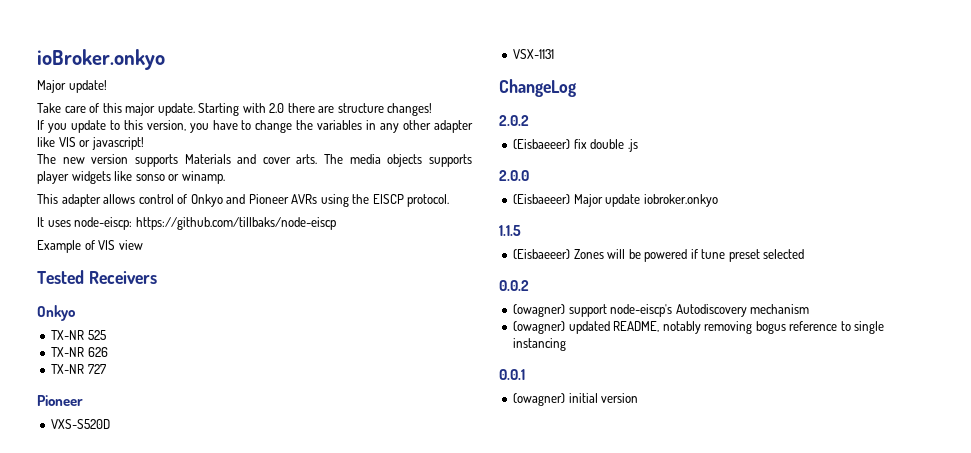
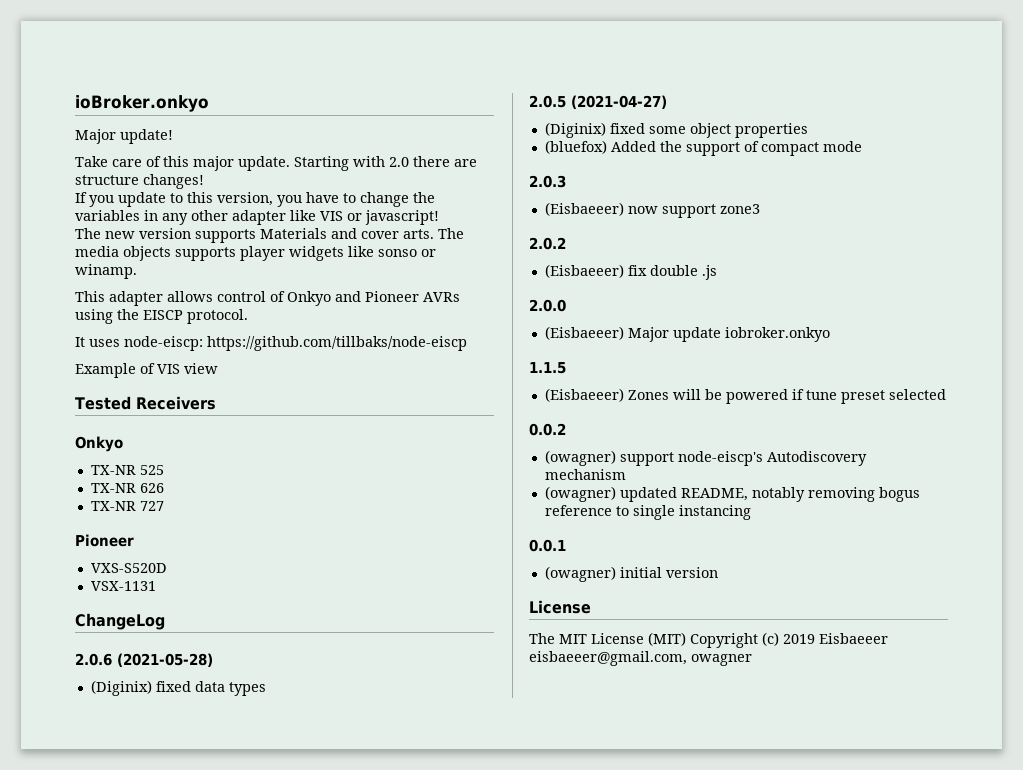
(576, 88) none -> [75,653,213,667] [90,680,266,696] [529,95,667,109] [544,122,808,138] [544,140,862,156] [529,175,566,188] [544,202,760,218] // 2.0.6 (2021-05-28) // (Diginix) fixed data types // 2.0.5 (2021-04-27) // (Diginix) fixed some object properties // (bluefox) Added the support of compact mode // 2.0.3 // (Eisbaeeer) now support zone3
(639, 398) none -> [529,600,591,614] [529,632,888,648] [529,651,752,666] // License // The MIT License (MIT) Copyright (c) 2019 Eisbaeeer eisbaeeer@gmail.com, owagner

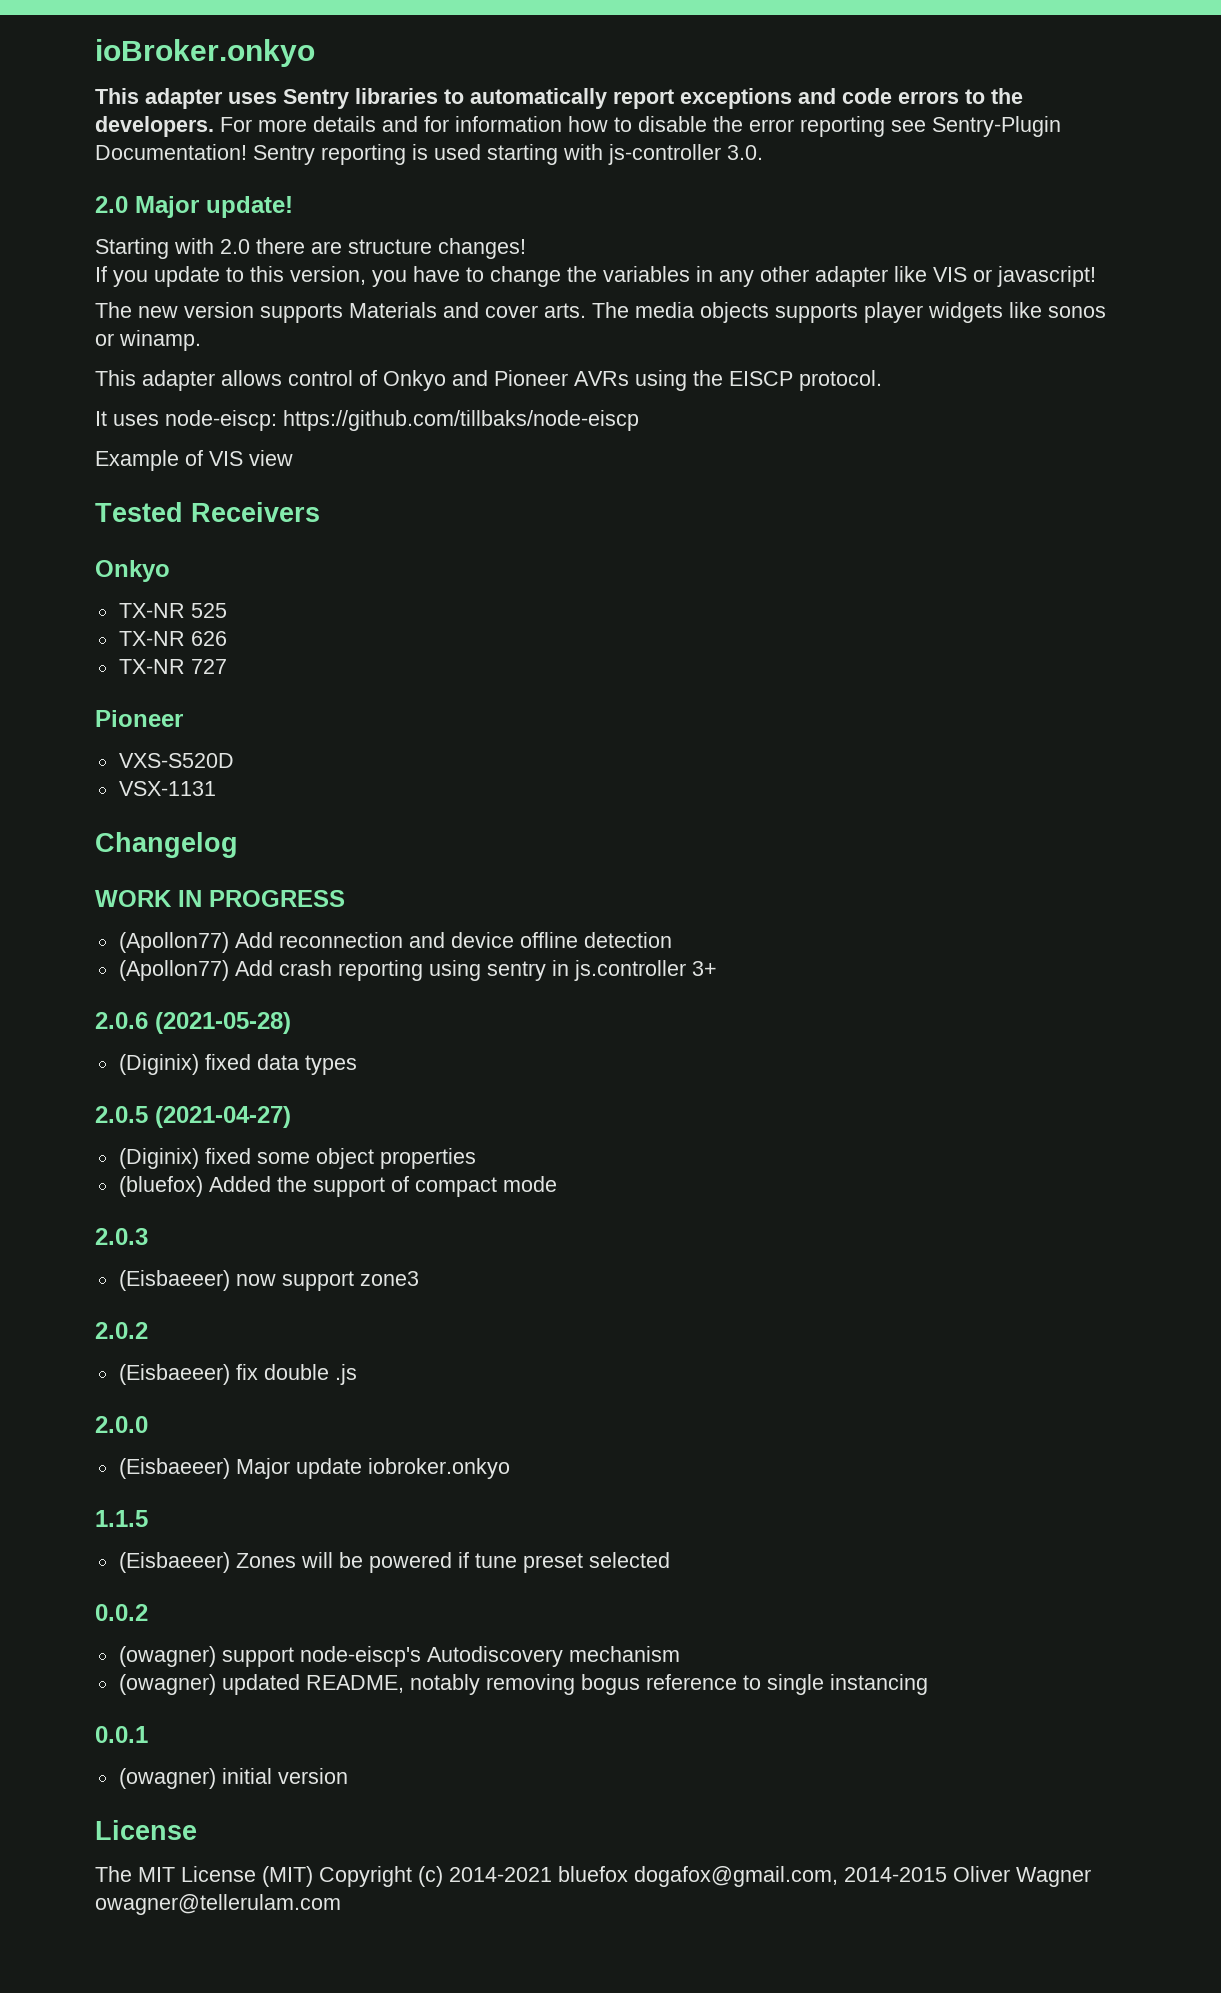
[75,129,173,144] [75,156,290,171] Major update! // Take care of this major update. -> [95,88,1023,109] [95,116,1061,137] [95,144,763,165] [95,196,293,218] This adapter uses Sentry libraries to automatically report exceptions and code errors to the developers. For more details and for information how to disable the error reporting see Sentry-Plugin Documentation! Sentry reporting is used starting with js-controller 3.0. // 2.0 Major update! //
[378,249,417,257] sonso -> [1048,306,1106,318] sonos
[75,613,165,630] ChangeLog -> [95,832,238,858] [95,890,345,907] [118,932,672,953] [118,960,717,981] Changelog // WORK IN PROGRESS // (Apollon77) Add reconnection and device offline detection // (Apollon77) Add crash reporting using sentry in js.controller 3+
[783,633,888,644] [529,651,752,666] 2019 Eisbaeeer eisbaeeer@gmail.com, owagner -> [449,1866,1091,1887] [95,1894,341,1915] 2014-2021 bluefox dogafox@gmail.com, 2014-2015 Oliver Wagner owagner@tellerulam.com

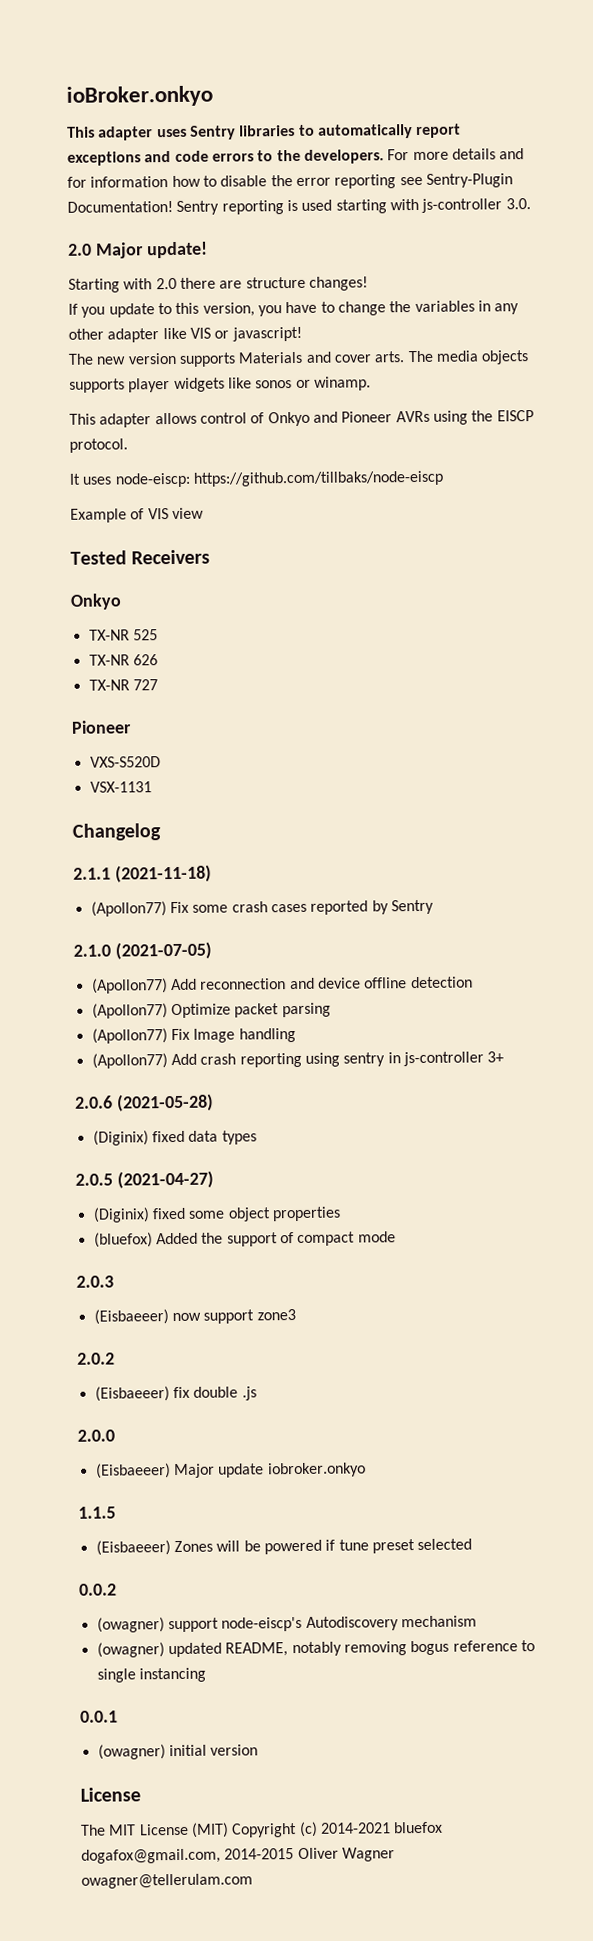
[95,890,345,907] WORK IN PROGRESS -> [73,864,212,883] [90,899,434,917] [73,941,212,960] 2.1.1 (2021-11-18) // (Apollon77) Fix some crash cases reported by Sentry // 2.1.0 (2021-07-05)
(672, 940) none -> [91,1002,331,1019] [91,1028,296,1044] // (Apollon77) Optimize packet parsing // (Apollon77) Fix Image handling
[573,960,686,981] js.controller -> [402,1051,484,1067] js-controller

